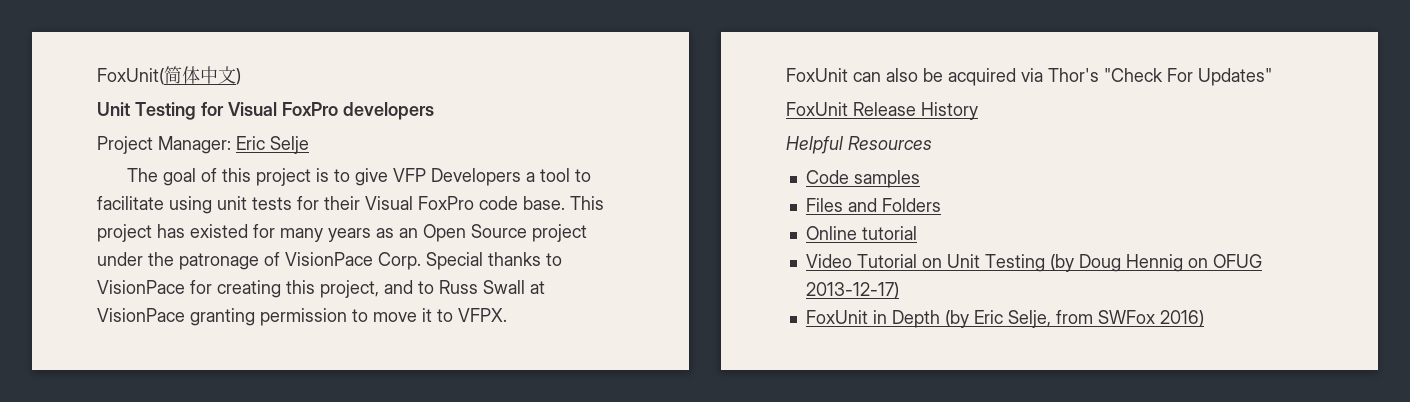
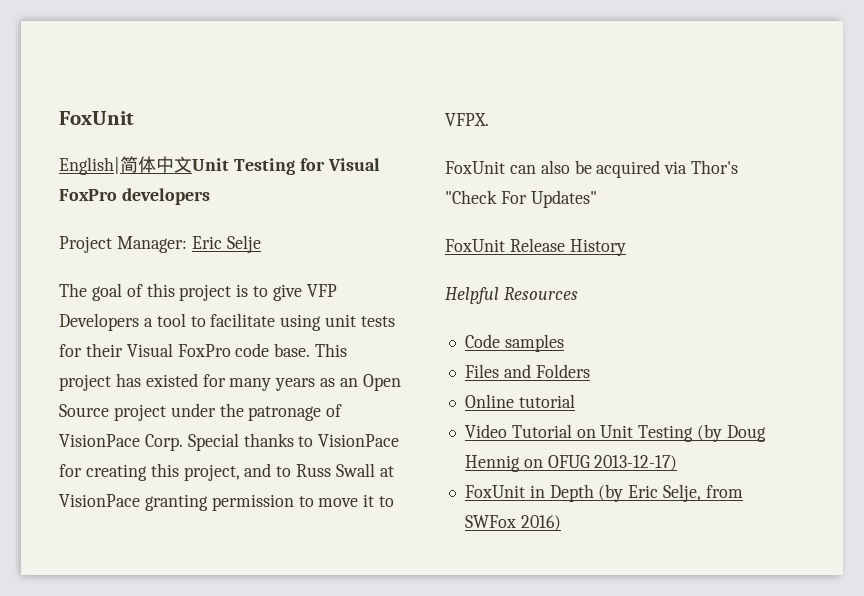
[97,68,164,85] FoxUnit( -> [59,111,134,125] [59,157,120,175] FoxUnit // English|
[236,68,241,85] ) // -> (192, 164) none

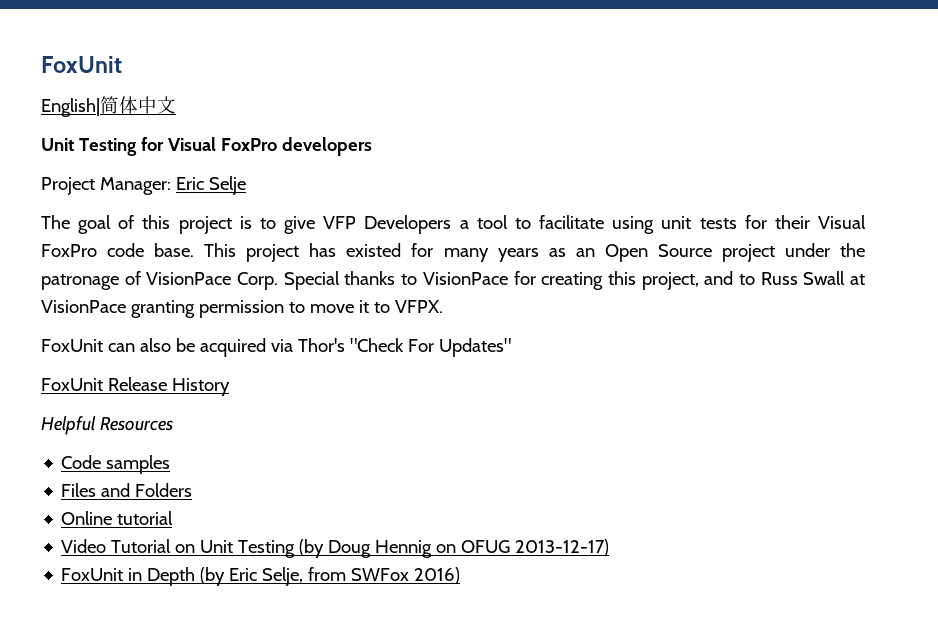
(192, 164) none -> (176, 105) //

